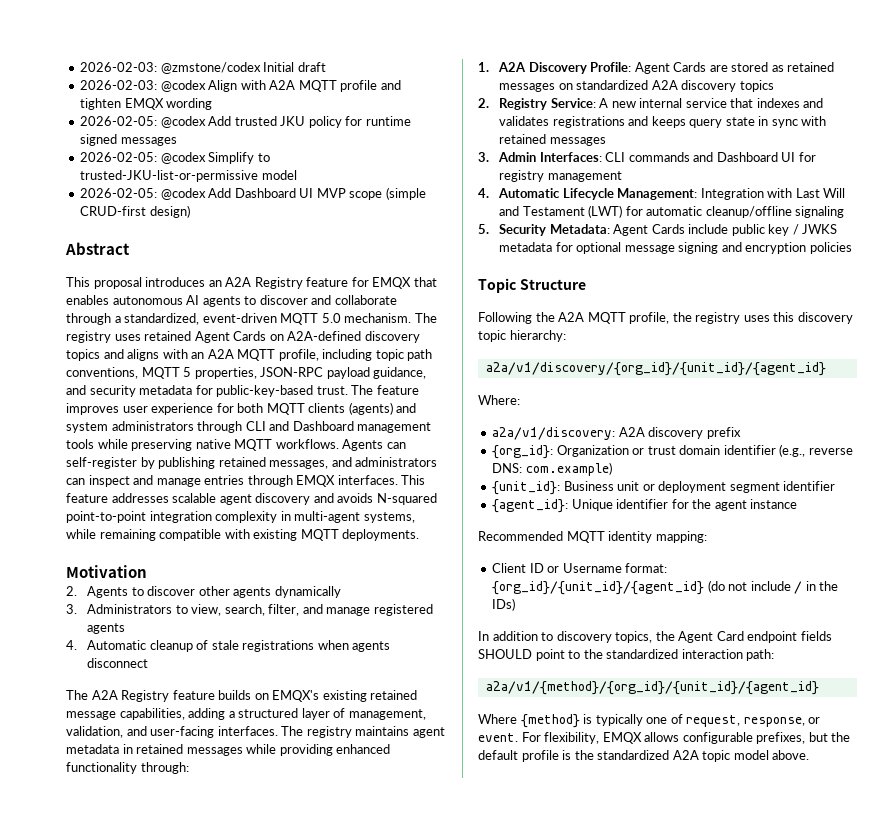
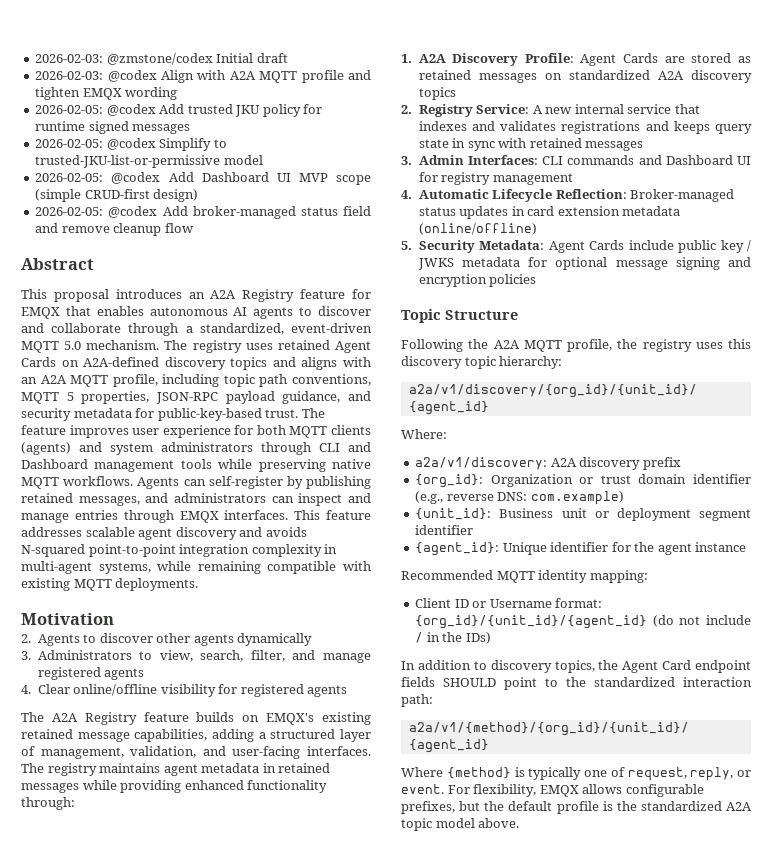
(190, 211) none -> [35,206,371,219] [35,223,194,236] // 2026-02-05: @codex Add broker-managed status field and remove cleanup flow
[87,640,391,652] [87,658,149,668] Automatic cleanup of stale registrations when agents disconnect -> [37,684,348,697] Clear online/offline visibility for registered agents
[617,188,846,200] [499,205,845,218] Management: Integration with Last Will and Testament (LWT) for automatic cleanup/offline signaling -> [555,189,735,202] [418,206,681,219] [418,223,537,235] Reflection: Broker-managed status updates in card extension metadata (online/offline)
[743,717,805,727] response, -> [690,767,734,781] reply,

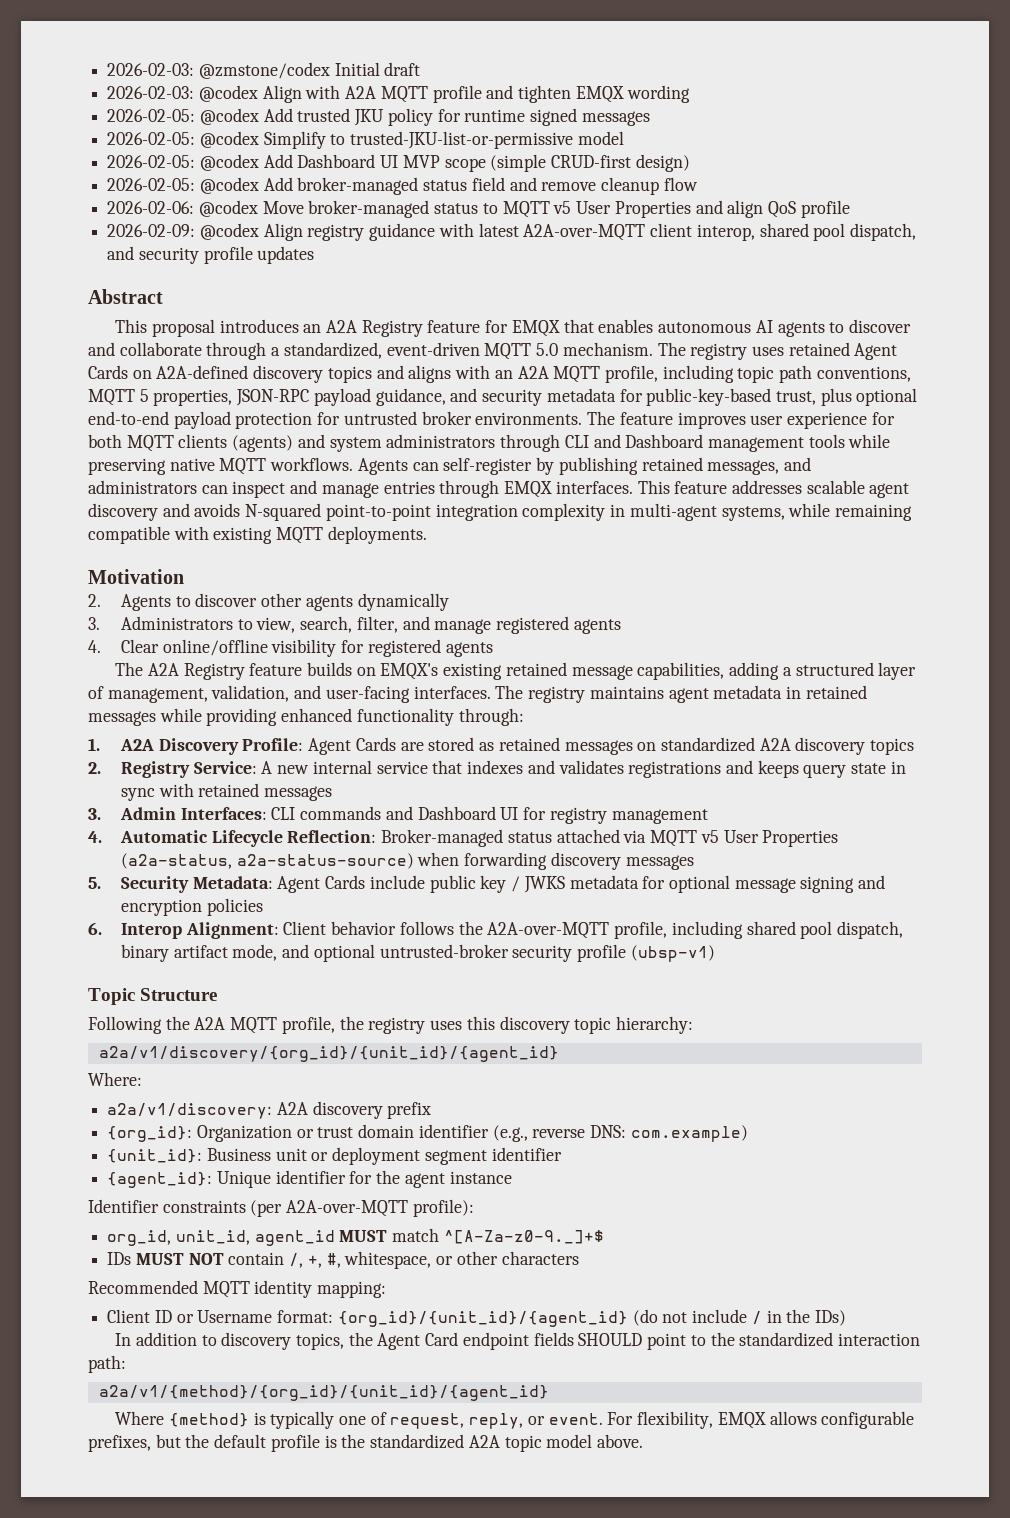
(194, 228) none -> [107,200,850,218] [107,223,916,241] [107,246,315,264] // 2026-02-06: @codex Move broker-managed status to MQTT v5 User Properties and align QoS profile // 2026-02-09: @codex Align registry guidance with latest A2A-over-MQTT client interop, shared pool dispatch, and security profile updates
[265,409,299,418] trust. -> [775,388,918,406] [88,411,583,429] trust, plus optional end-to-end payload protection for untrusted broker environments.
[459,206,681,219] [418,223,537,235] updates in card extension metadata (online/offline) -> [556,829,839,847] [121,852,694,870] attached via MQTT v5 User Properties (a2a-status, a2a-status-source) when forwarding discovery messages
(537, 280) none -> [88,921,904,939] [121,944,715,962] // 6. Interop Alignment: Client behavior follows the A2A-over-MQTT profile, including shared pool dispatch, binary artifact mode, and optional untrusted-broker security profile (ubsp-v1)
(747, 547) none -> [88,1199,474,1217] [107,1228,604,1246] [107,1251,579,1269] // Identifier constraints (per A2A-over-MQTT profile): // org_id, unit_id, agent_id MUST match ^[A-Za-z0-9._]+$ // IDs MUST NOT contain /, +, #, whitespace, or other characters

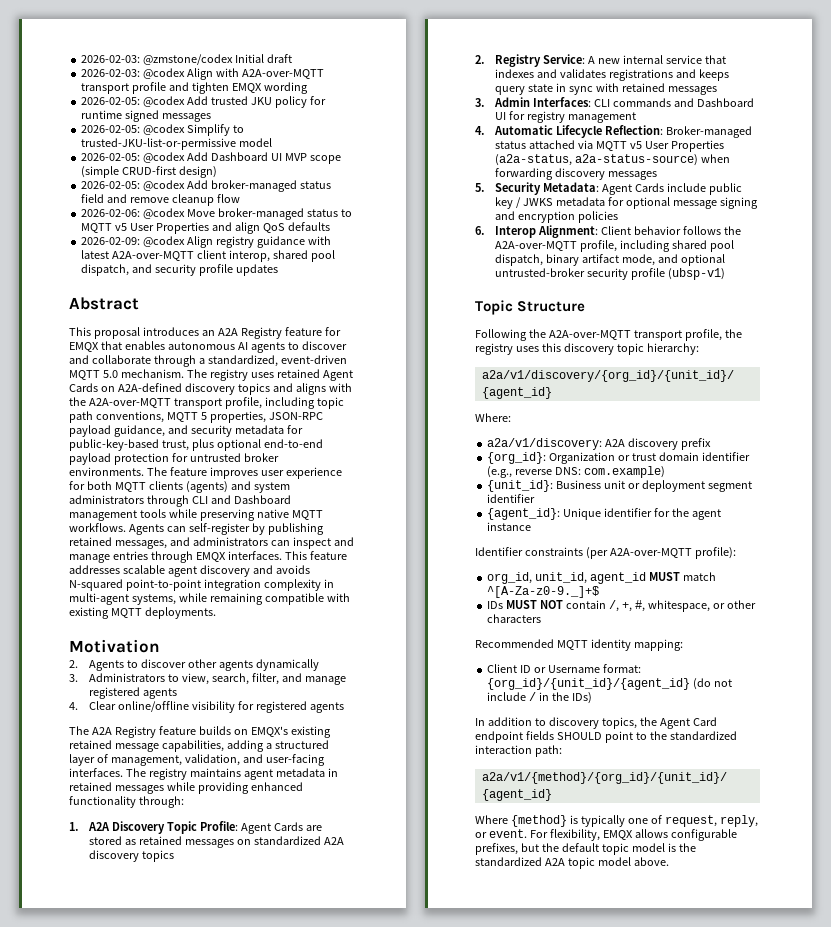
[345,86,428,103] A2A MQTT -> [241,69,324,79] [81,83,130,94] A2A-over-MQTT transport
[800,200,850,218] profile -> [287,222,330,231] defaults
[494,366,601,383] an A2A MQTT -> [69,397,222,409] the A2A-over-MQTT transport
(239, 746) none -> [167,821,198,834] Topic
[194,1017,278,1034] A2A MQTT -> [548,330,682,341] A2A-over-MQTT transport
[270,1434,320,1452] profile -> [601,843,665,855] topic model

